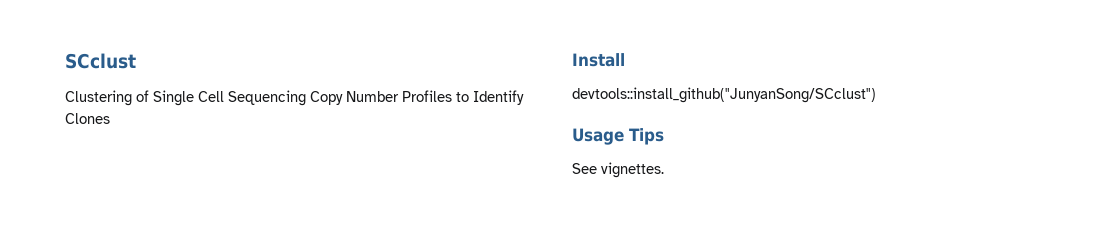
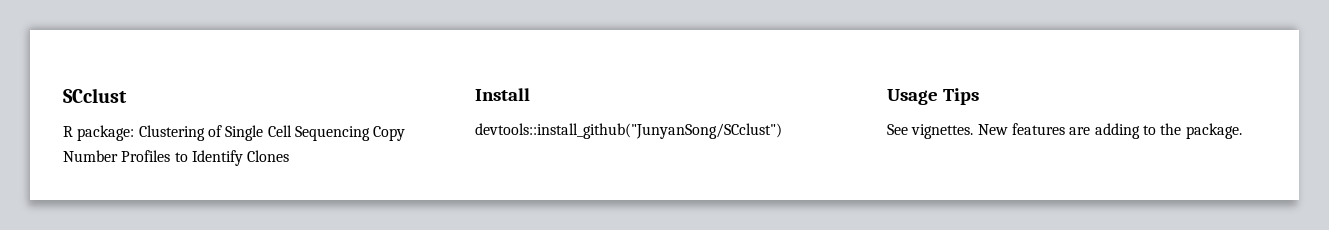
(136, 61) none -> [63,125,135,141] R package:
(664, 170) none -> [977,123,1242,139] New features are adding to the package.

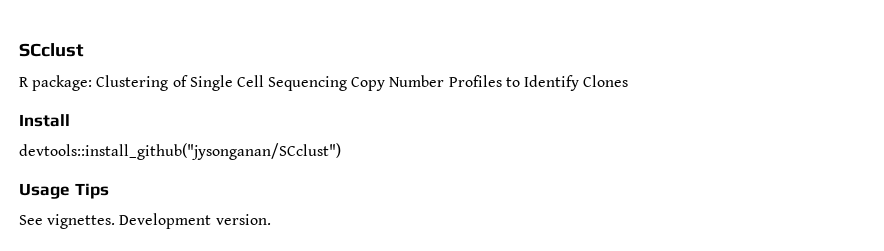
[475,123,782,139] devtools::install_github("JunyanSong/SCclust") -> [19,143,341,160] devtools::install_github("jysonganan/SCclust")
[977,123,1242,139] New features are adding to the package. -> [119,213,271,229] Development version.

